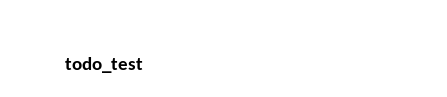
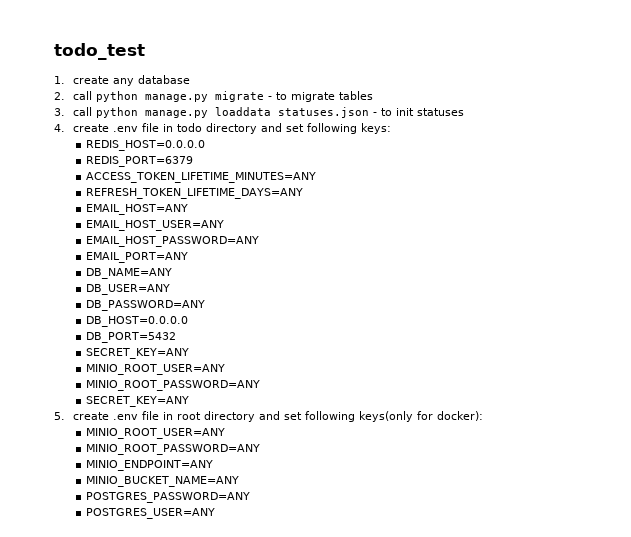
(143, 65) none -> [54,75,191,86] [54,91,374,102] [54,107,465,118] [54,123,392,134] [85,140,205,151] [85,156,193,167] [85,172,316,183] [85,188,303,199] [85,204,188,215] [85,220,224,231] [85,236,259,247] [85,252,188,263] [85,268,172,279] [85,284,170,295] [85,300,205,311] [85,316,188,327] [85,332,176,343] [85,348,189,359] [85,364,225,375] [85,380,260,391] [85,396,189,407] [54,411,484,422] [85,428,225,439] [85,444,260,455] [85,460,213,471] [85,476,239,487] [85,492,250,503] [85,508,215,519] // 1. create any database // 2. call python manage.py migrate - to migrate tables // 3. call python manage.py loaddata statuses.json - to init statuses // 4. create .env file in todo directory and set following keys: // REDIS_HOST=0.0.0.0 // REDIS_PORT=6379 // ACCESS_TOKEN_LIFETIME_MINUTES=ANY // REFRESH_TOKEN_LIFETIME_DAYS=ANY // EMAIL_HOST=ANY // EMAIL_HOST_USER=ANY // EMAIL_HOST_PASSWORD=ANY // EMAIL_PORT=ANY // DB_NAME=ANY // DB_USER=ANY // DB_PASSWORD=ANY // DB_HOST=0.0.0.0 // DB_PORT=5432 // SECRET_KEY=ANY // MINIO_ROOT_USER=ANY // MINIO_ROOT_PASSWORD=ANY // SECRET_KEY=ANY // 5. create .env file in root directory and set following keys(only for docker): // MINIO_ROOT_USER=ANY // MINIO_ROOT_PASSWORD=ANY // MINIO_ENDPOINT=ANY // MINIO_BUCKET_NAME=ANY // POSTGRES_PASSWORD=ANY // POSTGRES_USER=ANY

